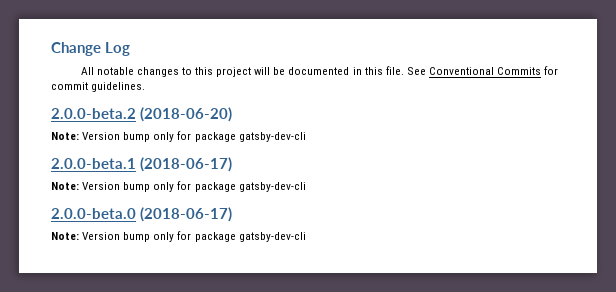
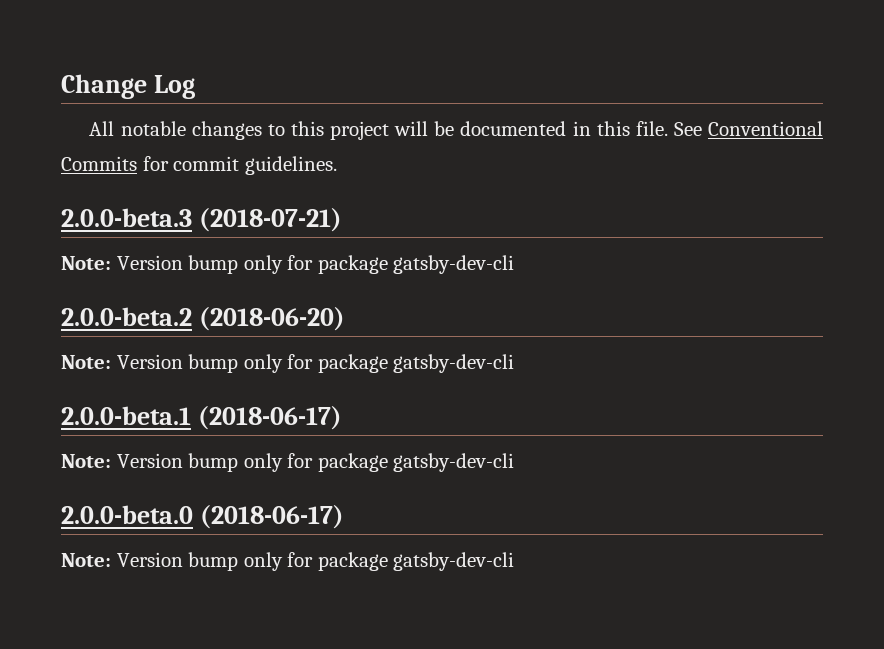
(146, 87) none -> [61,208,343,232] [61,255,515,274] // 2.0.0-beta.3 (2018-07-21) // Note: Version bump only for package gatsby-dev-cli

